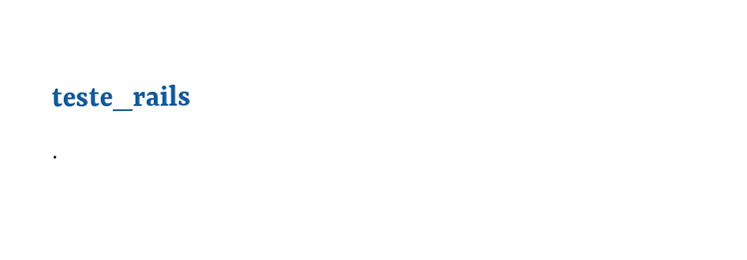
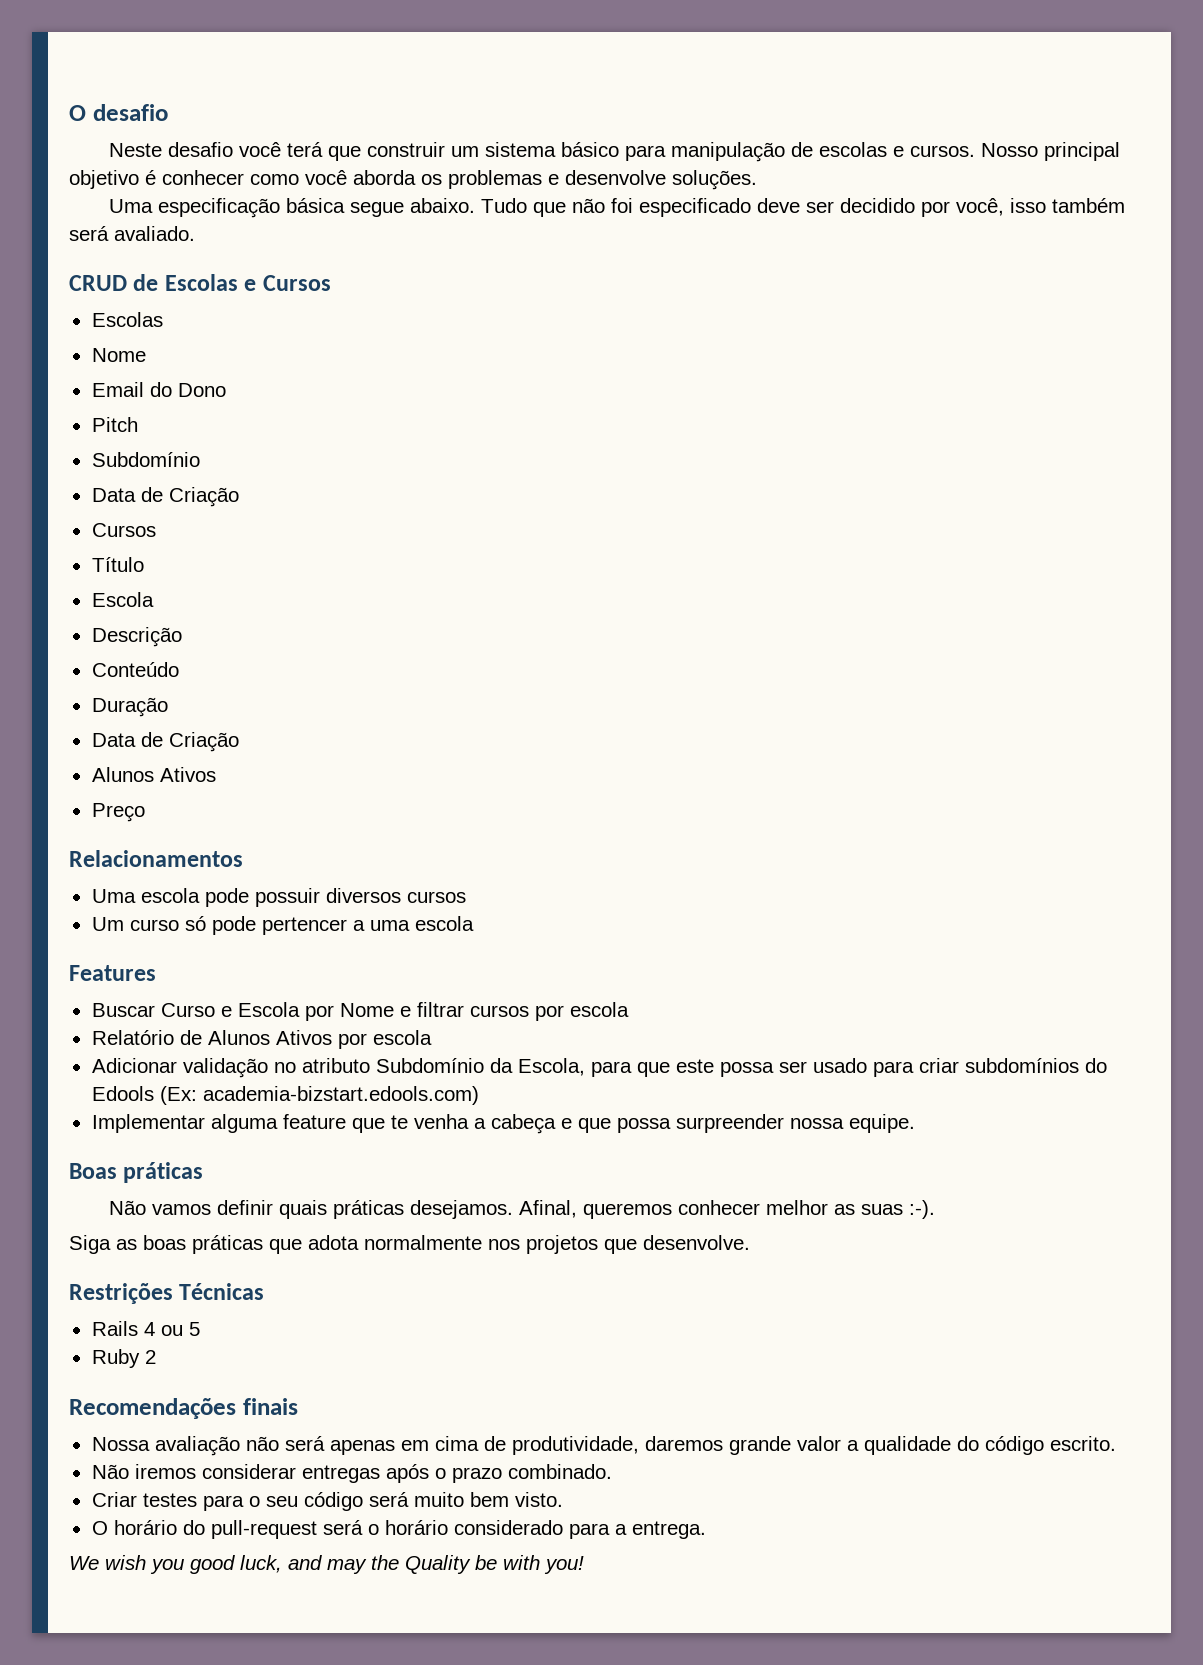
[51,84,191,112] [52,155,58,159] teste_rails // . -> [69,104,168,121] [108,142,1120,162] [69,170,757,190] [108,198,1125,218] [69,226,195,241] [69,274,331,291] [91,312,163,327] [91,348,146,362] [91,382,226,397] [91,417,138,432] [91,452,200,467] [91,487,239,507] [91,523,156,537] [91,557,144,572] [91,592,154,607] [91,627,182,647] [91,662,179,677] [91,697,168,717] [91,732,239,752] [91,767,216,782] [91,803,145,822] [69,850,243,867] [91,888,466,907] [91,916,474,935] [69,965,156,981] [91,1002,629,1021] [91,1030,432,1049] [91,1058,1107,1078] [91,1086,479,1105] [91,1114,915,1134] [69,1162,204,1183] [108,1200,935,1219] [69,1235,750,1254] [69,1283,265,1304] [91,1321,200,1336] [91,1349,156,1368] [69,1398,298,1419] [91,1436,1116,1456] [91,1464,612,1483] [91,1492,563,1511] [91,1520,706,1539] [69,1555,584,1574] O desafio // Neste desafio você terá que construir um sistema básico para manipulação de escolas e cursos. Nosso principal objetivo é conhecer como você aborda os problemas e desenvolve soluções. // Uma especificação básica segue abaixo. Tudo que não foi especificado deve ser decidido por você, isso também será avaliado. // CRUD de Escolas e Cursos // Escolas // Nome // Email do Dono // Pitch // Subdomínio // Data de Criação // Cursos // Título // Escola // Descrição // Conteúdo // Duração // Data de Criação // Alunos Ativos // Preço // Relacionamentos // Uma escola pode possuir diversos cursos // Um curso só pode pertencer a uma escola // Features // Buscar Curso e Escola por Nome e filtrar cursos por escola // Relatório de Alunos Ativos por escola // Adicionar validação no atributo Subdomínio da Escola, para que este possa ser usado para criar subdomínios do Edools (Ex: academia-bizstart.edools.com) // Implementar alguma feature que te venha a cabeça e que possa surpreender nossa equipe. // Boas práticas // Não vamos definir quais práticas desejamos. Afinal, queremos conhecer melhor as suas :-). // Siga as boas práticas que adota normalmente nos projetos que desenvolve. // Restrições Técnicas // Rails 4 ou 5 // Ruby 2 // Recomendações finais // Nossa avaliação não será apenas em cima de produtividade, daremos grande valor a qualidade do código escrito. // Não iremos considerar entregas após o prazo combinado. // Criar testes para o seu código será muito bem visto. // O horário do pull-request será o horário considerado para a entrega. // We wish you good luck, and may the Quality be with you!

